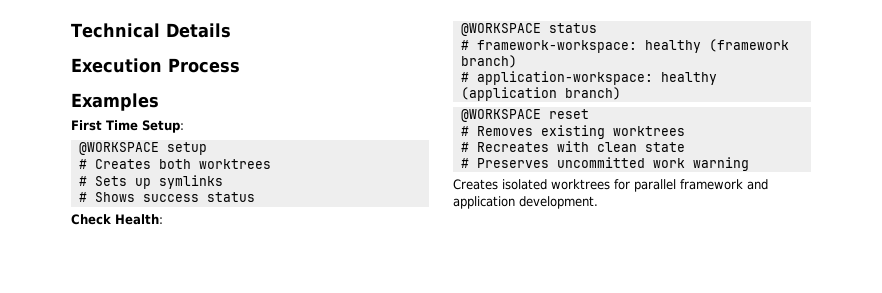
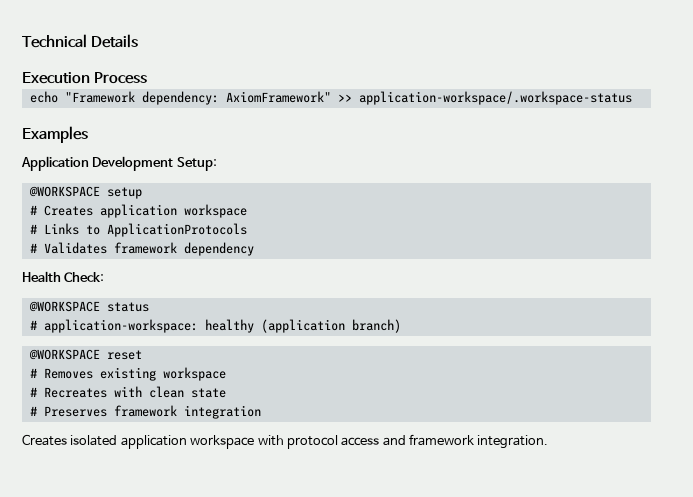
(240, 65) none -> [29,91,632,105] // echo "Framework dependency: AxiomFramework" >> application-workspace/.workspace-status
[71,120,138,131] First Time -> [21,156,174,171] Application Development
[158,159,271,169] [78,175,223,189] [78,192,255,202] [71,214,163,225] [460,23,597,36] [460,39,789,53] [460,55,517,68] both worktrees // # Sets up symlinks // # Shows success status // Check Health: // @WORKSPACE status // # framework-workspace: healthy (framework branch) -> [99,204,247,218] [29,223,247,237] [29,242,254,256] [22,271,105,282] [28,301,149,312] application workspace // # Links to ApplicationProtocols // # Validates framework dependency // Health Check: // @WORKSPACE status
[612,126,685,136] worktrees -> [162,367,226,381] workspace
[556,157,749,171] uncommitted work warning -> [113,405,261,419] framework integration
[551,179,768,192] [453,196,598,209] worktrees for parallel framework and application development. -> [120,434,549,449] application workspace with protocol access and framework integration.

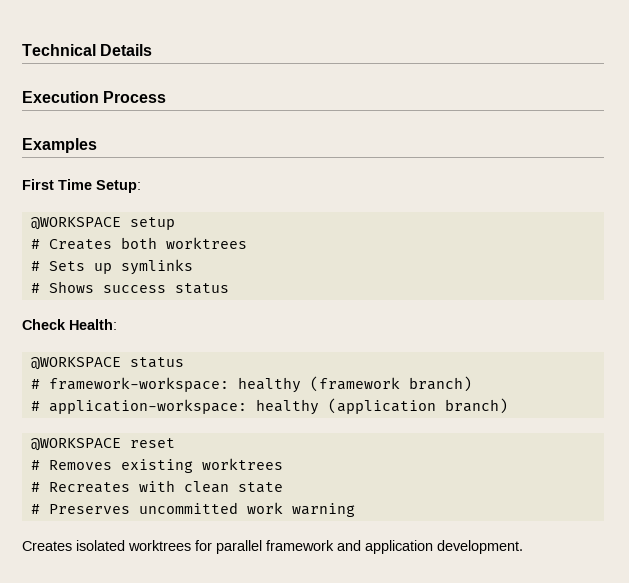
[29,91,632,105] // echo "Framework dependency: AxiomFramework" >> application-workspace/.workspace-status -> (167, 97) none
[21,156,174,171] Application Development -> [22,179,92,190] First Time
[99,204,247,218] [29,223,247,237] [29,242,254,256] [22,271,105,282] [28,301,149,312] application workspace // # Links to ApplicationProtocols // # Validates framework dependency // Health Check: // @WORKSPACE status -> [120,237,247,249] [30,259,193,275] [30,281,229,294] [22,319,117,330] [30,357,184,370] [30,376,472,393] both worktrees // # Sets up symlinks // # Shows success status // Check Health: // @WORKSPACE status // # framework-workspace: healthy (framework branch)
[162,367,226,381] workspace -> [201,458,283,470] worktrees
[113,405,261,419] framework integration -> [138,502,355,517] uncommitted work warning
[120,434,549,449] application workspace with protocol access and framework integration. -> [128,540,523,554] worktrees for parallel framework and application development.

